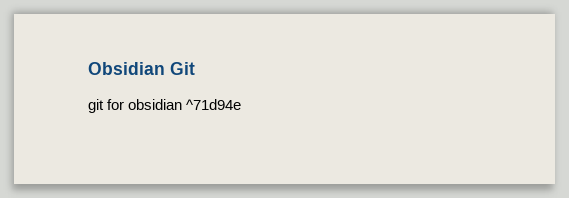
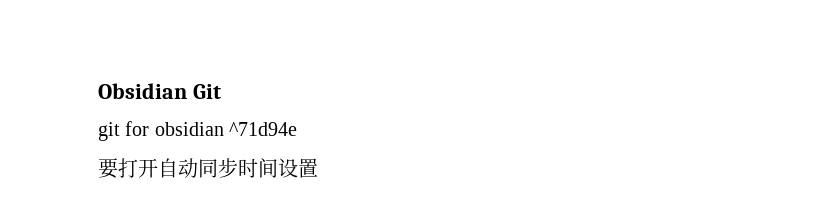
(242, 104) none -> [98,158,318,179] // 要打开自动同步时间设置

